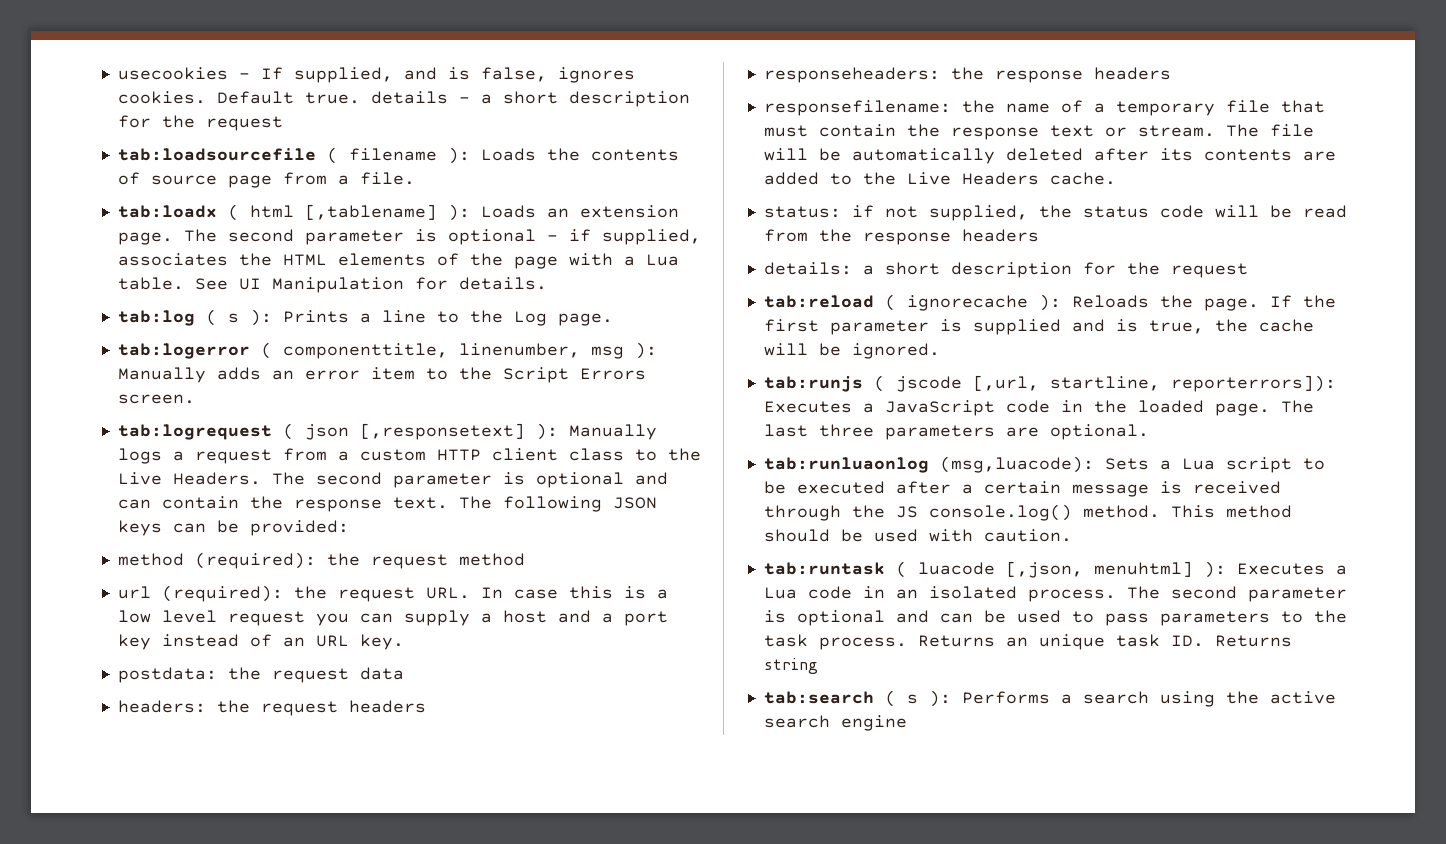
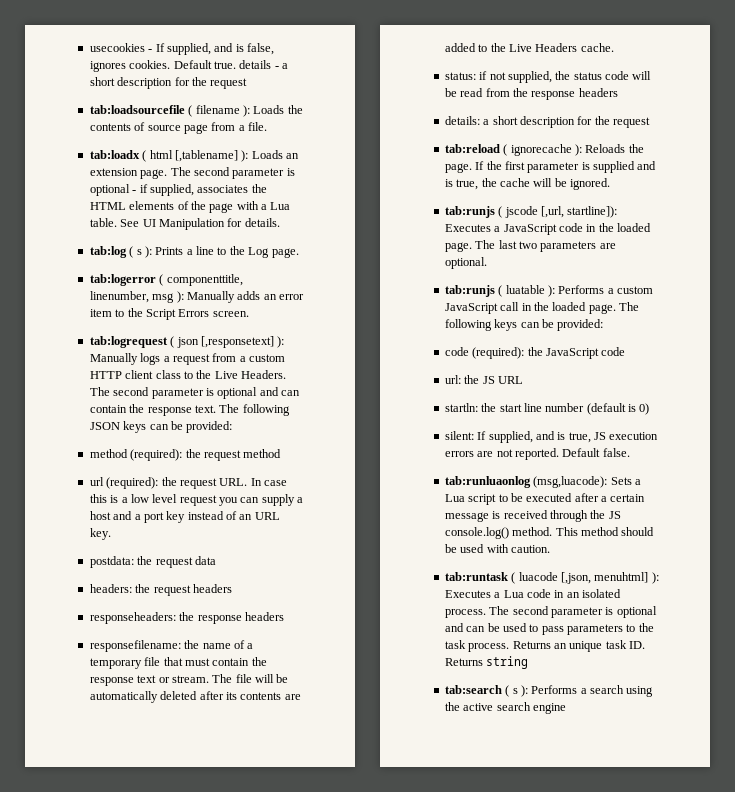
[1049,375,1336,392] startline, reporterrors]): -> [567,206,618,218] startline]):
[818,424,874,437] three -> [518,241,537,249] two
(1149, 432) none -> [444,285,653,297] [444,302,639,314] [444,319,604,331] [444,347,626,359] [444,375,523,384] [444,403,650,415] [444,431,659,443] [444,448,630,460] // tab:runjs ( luatable ): Performs a custom JavaScript call in the loaded page. The following keys can be provided: // code (required): the JavaScript code // url: the JS URL // startln: the start line number (default is 0) // silent: If supplied, and is true, JS execution errors are not reported. Default false.

